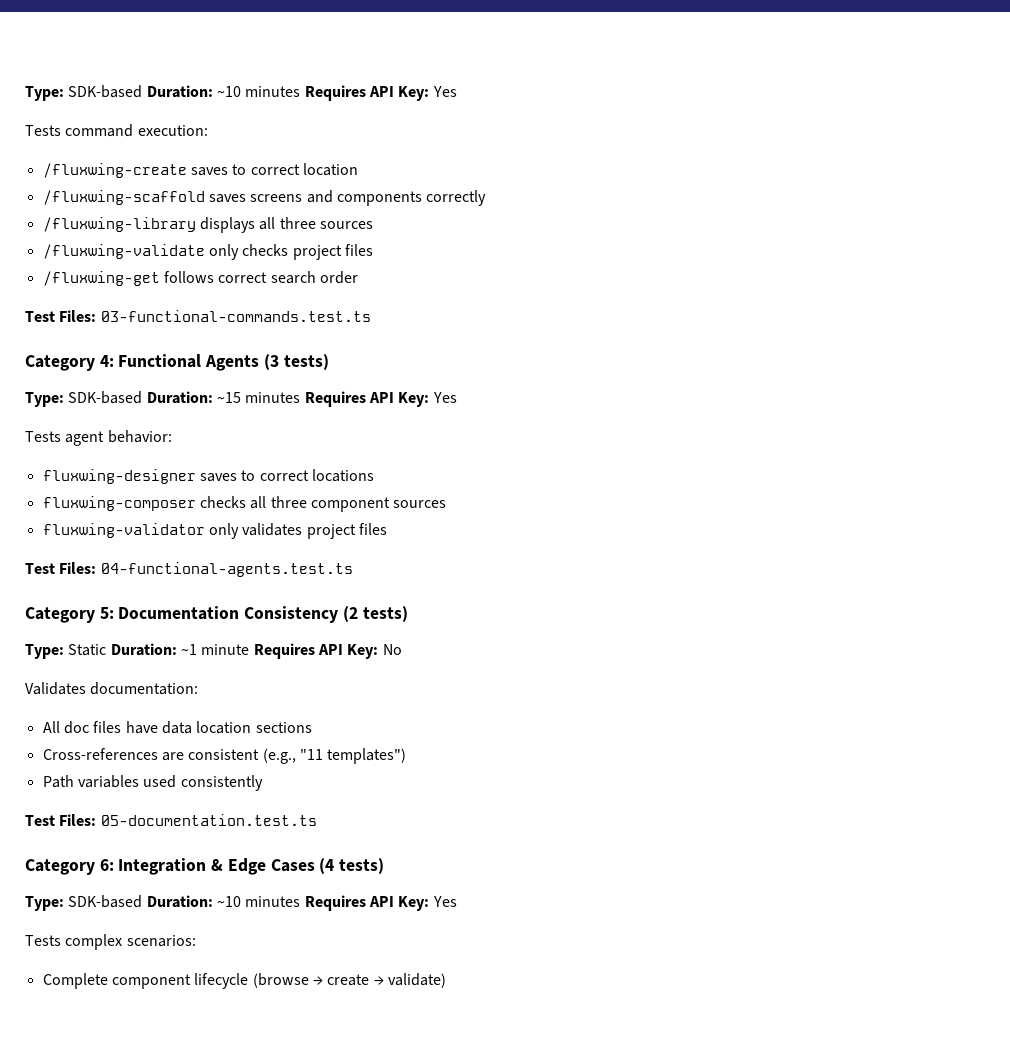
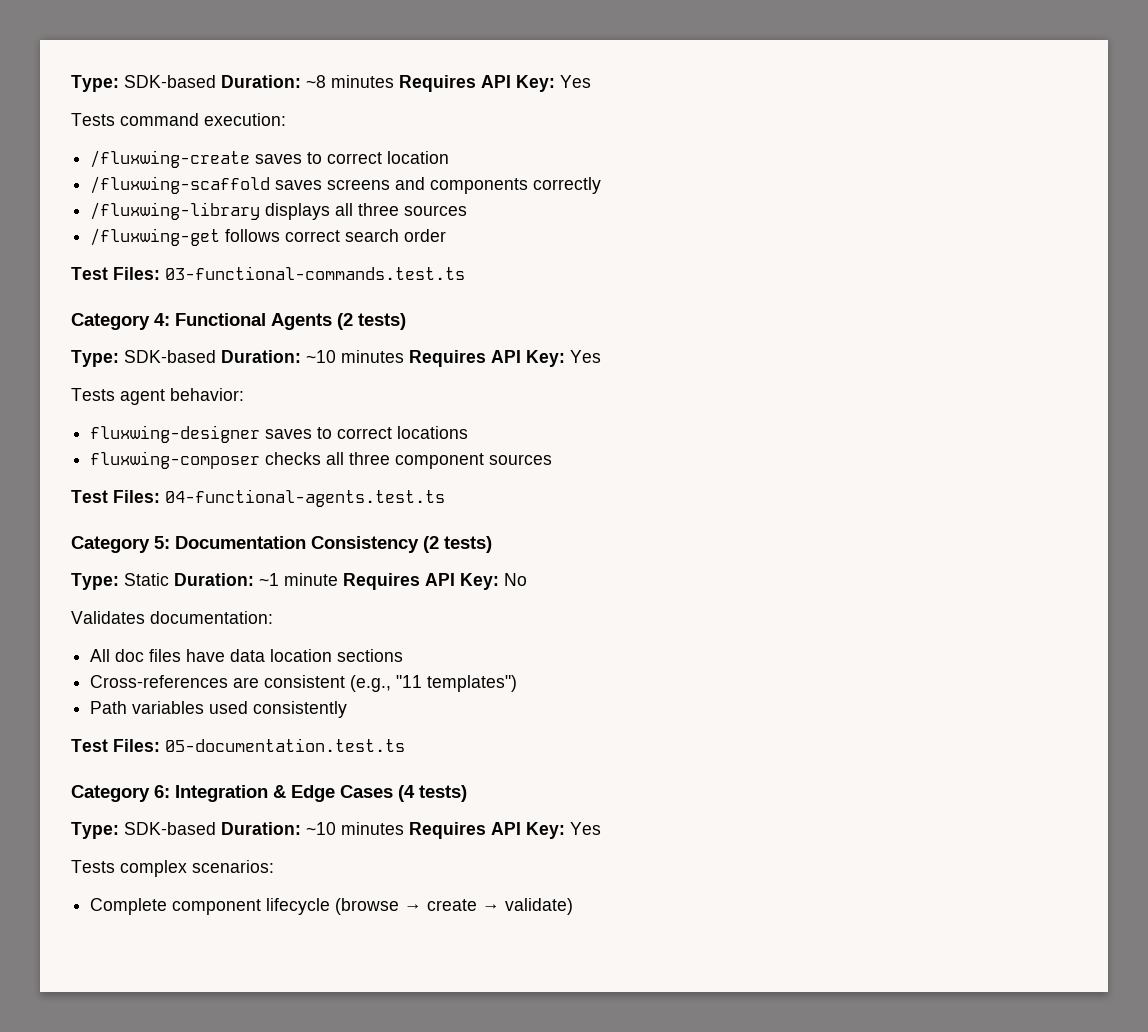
[25,85,241,101] Type: SDK-based Duration: ~10 -> [71,75,326,92] Type: SDK-based Duration: ~8
[42,244,373,260] // /fluxwing-validate only checks project files -> (468, 210) none
[263,354,329,370] [25,391,241,407] (3 tests) // Type: SDK-based Duration: ~15 -> [337,313,406,330] [71,350,336,367] (2 tests) // Type: SDK-based Duration: ~10
[42,523,387,539] // fluxwing-validator only validates project files -> (553, 459) none

